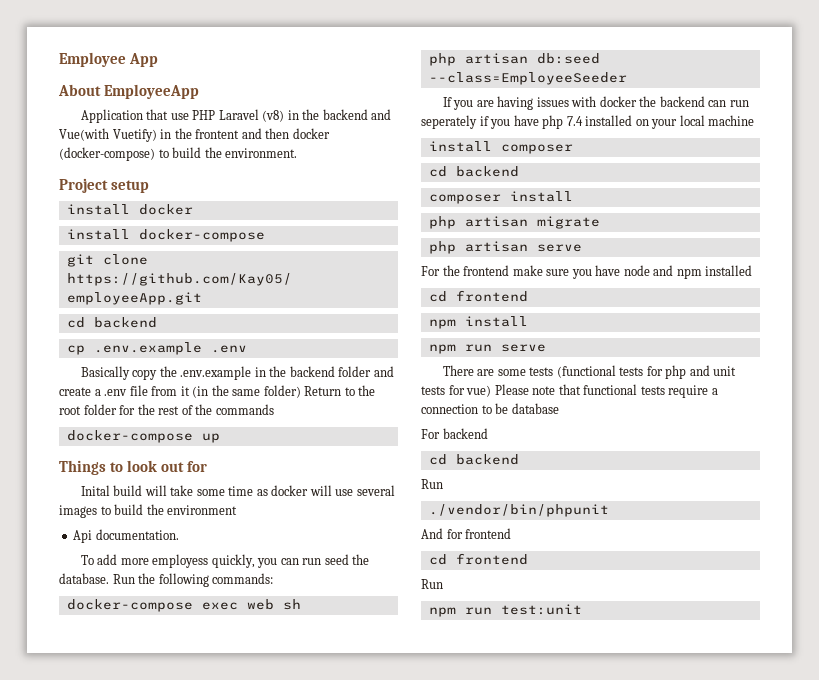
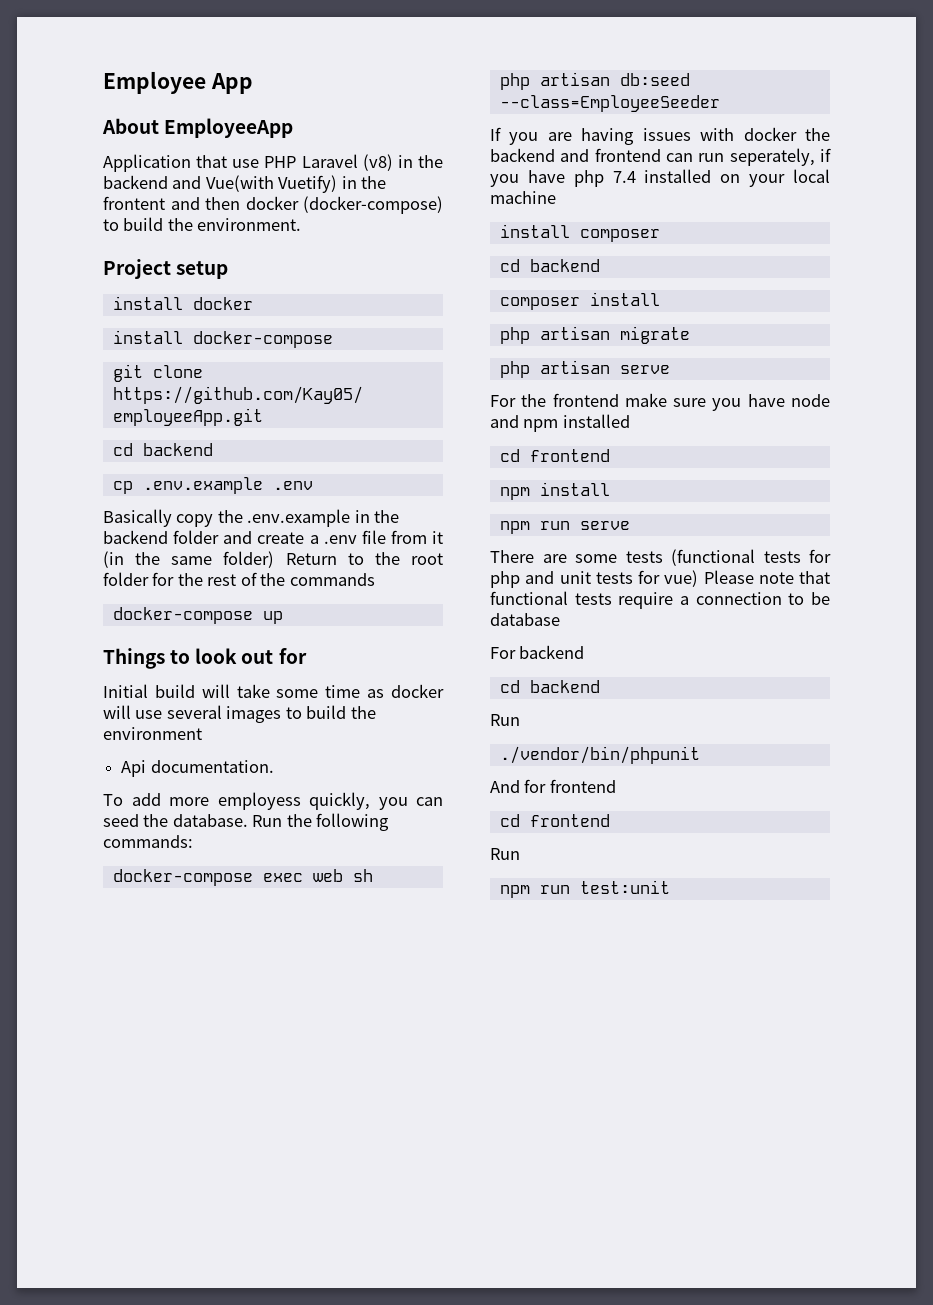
[80,485,110,496] Inital -> [103,684,148,698] Initial
[302,558,322,565] run -> (443, 801) none
[708,100,749,107] [421,115,477,129] can run seperately -> [560,148,815,166] and frontend can run seperately,

